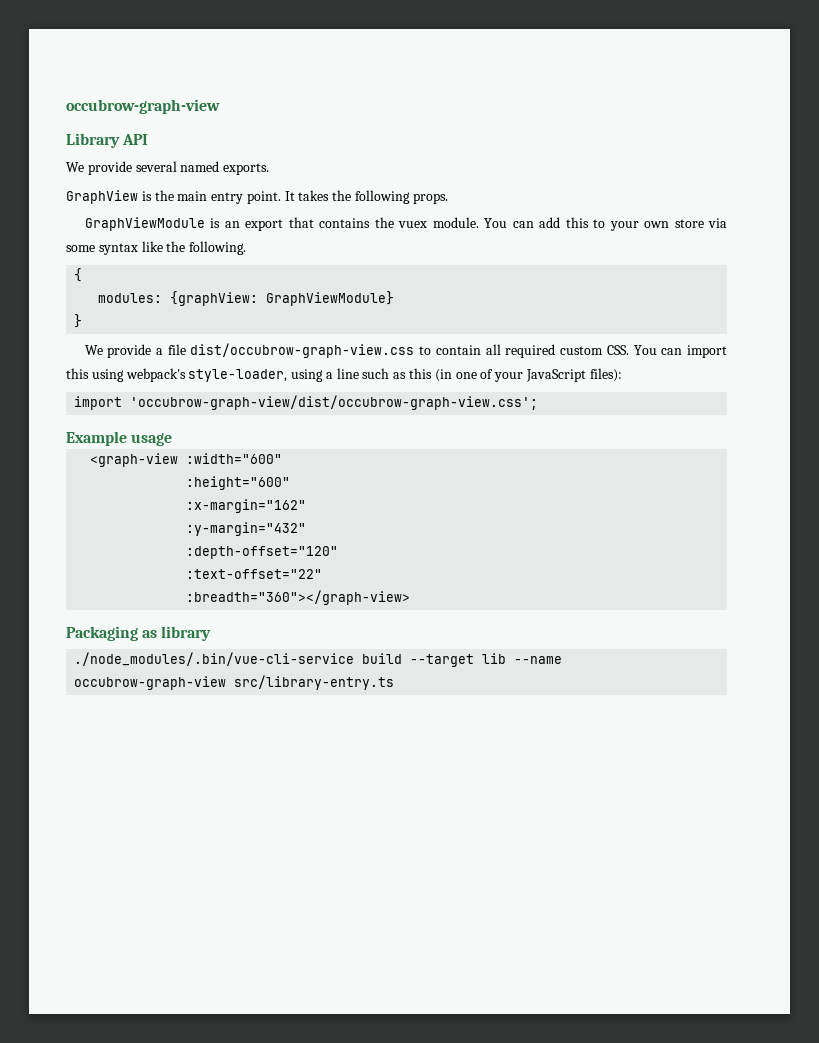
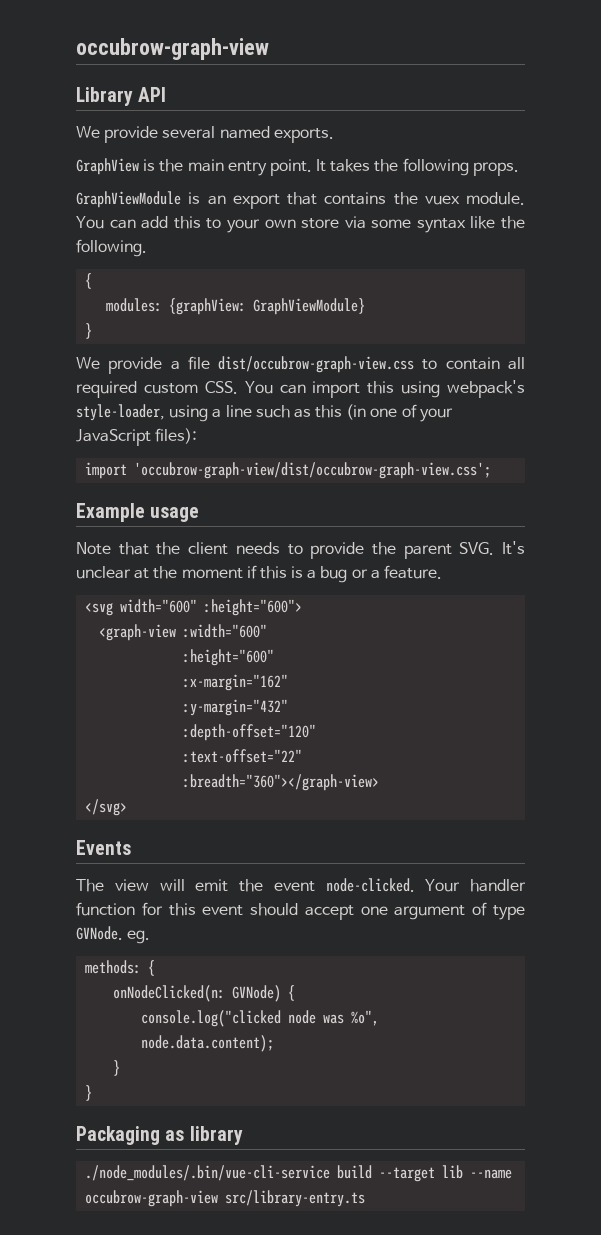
(173, 439) none -> [76,541,525,559] [76,565,443,583] [85,599,303,616] // Note that the client needs to provide the parent SVG. It's unclear at the moment if this is a bug or a feature. // <svg width="600" :height="600">
(411, 597) none -> [85,799,128,816] [76,840,131,855] [76,878,526,892] [76,902,525,920] [76,926,151,944] [85,960,156,976] [113,985,296,1002] [141,1010,380,1027] [141,1035,275,1052] [113,1060,121,1076] [85,1085,93,1101] // </svg> // Events // The view will emit the event node-clicked. Your handler function for this event should accept one argument of type GVNode. eg. // methods: { // onNodeClicked(n: GVNode) { // console.log("clicked node was %o", node.data.content); // } // }

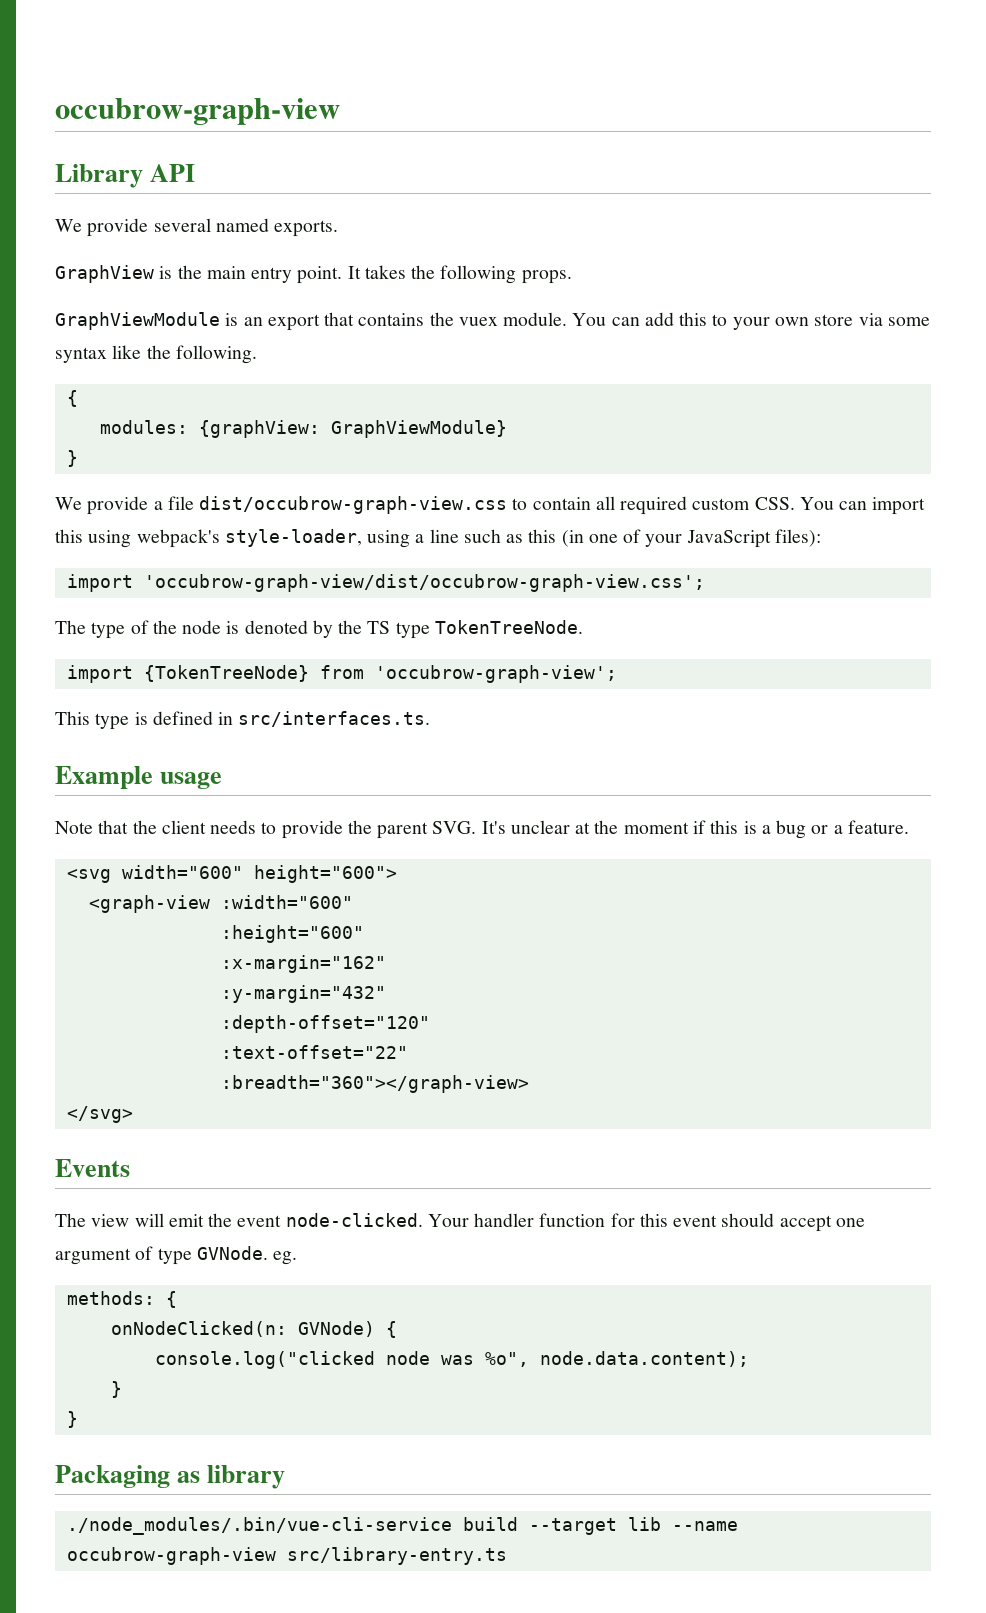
(492, 470) none -> [55,620,583,639] [66,665,617,683] [55,711,431,730] // The type of the node is denoted by the TS type TokenTreeNode. // import {TokenTreeNode} from 'occubrow-graph-view'; // This type is defined in src/interfaces.ts.
[204,599,303,616] :height="600"> -> [253,865,397,883] height="600">

